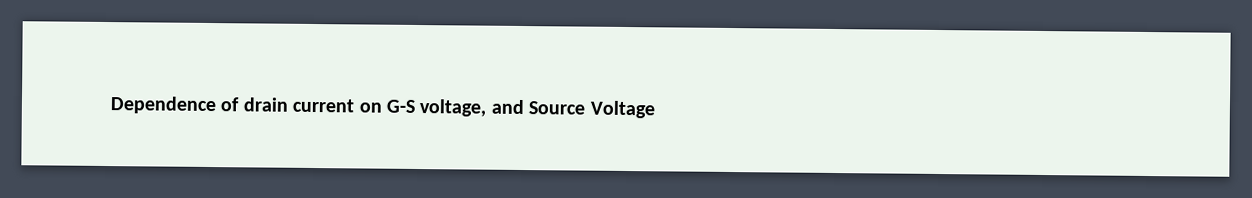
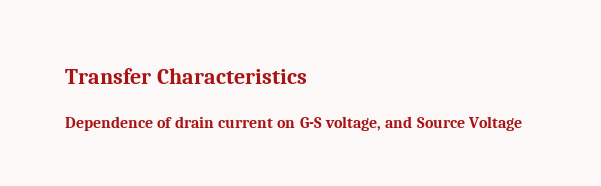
(110, 105) none -> [65,68,307,84] Transfer Characteristics //

